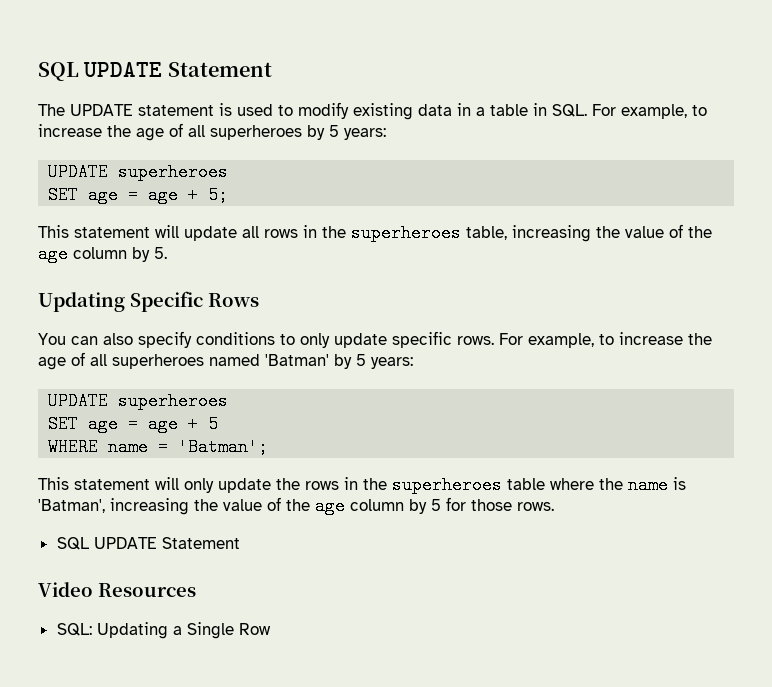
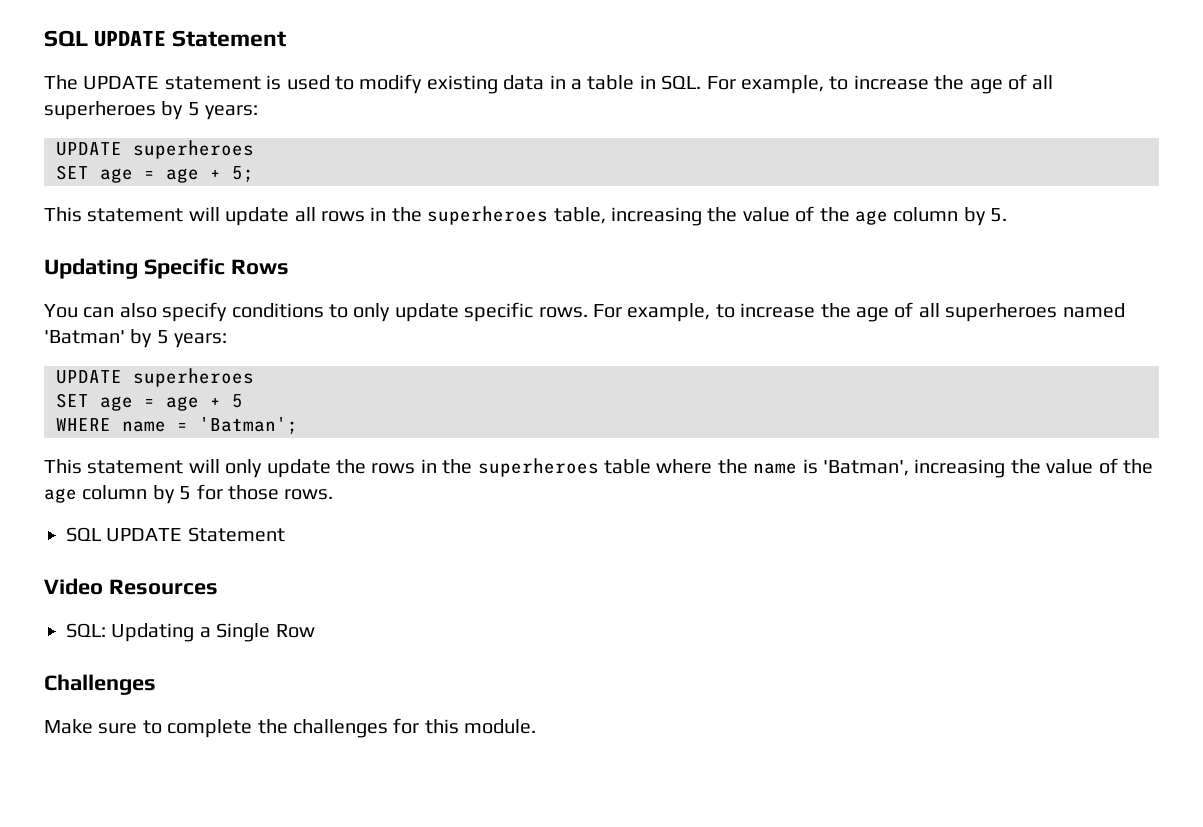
(271, 629) none -> [44,674,156,695] [44,718,537,738] // Challenges // Make sure to complete the challenges for this module.

